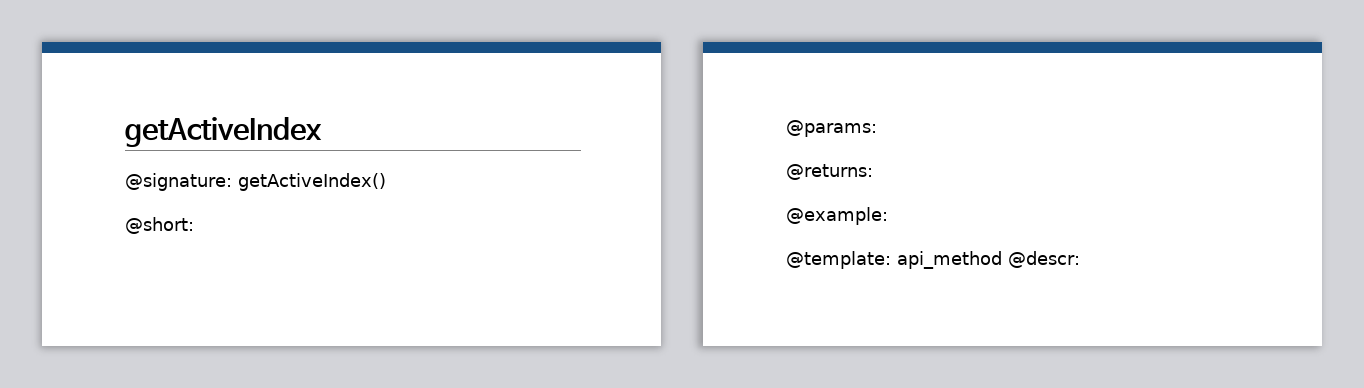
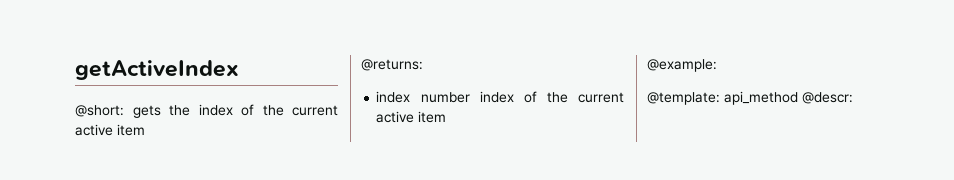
[125,173,386,191] // @signature: getActiveIndex() -> (239, 70) none
[786,120,877,137] [786,164,873,180] // @params: // @returns: -> [132,104,338,118] [75,124,145,136] [361,59,423,71] [376,91,624,103] [376,111,447,123] gets the index of the current active item // @returns: // index number index of the current active item

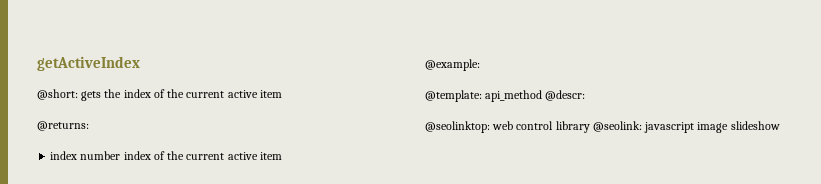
(853, 98) none -> [425,121,780,133] // @seolinktop: web control library @seolink: javascript image slideshow

